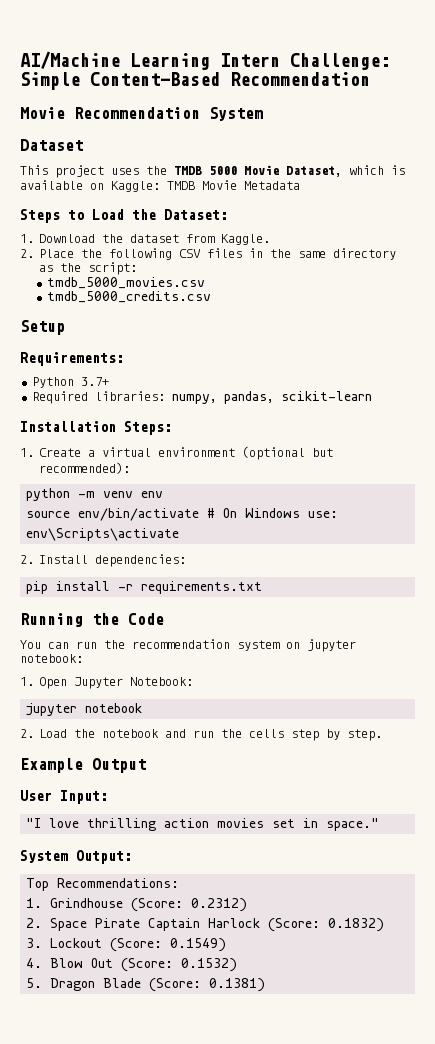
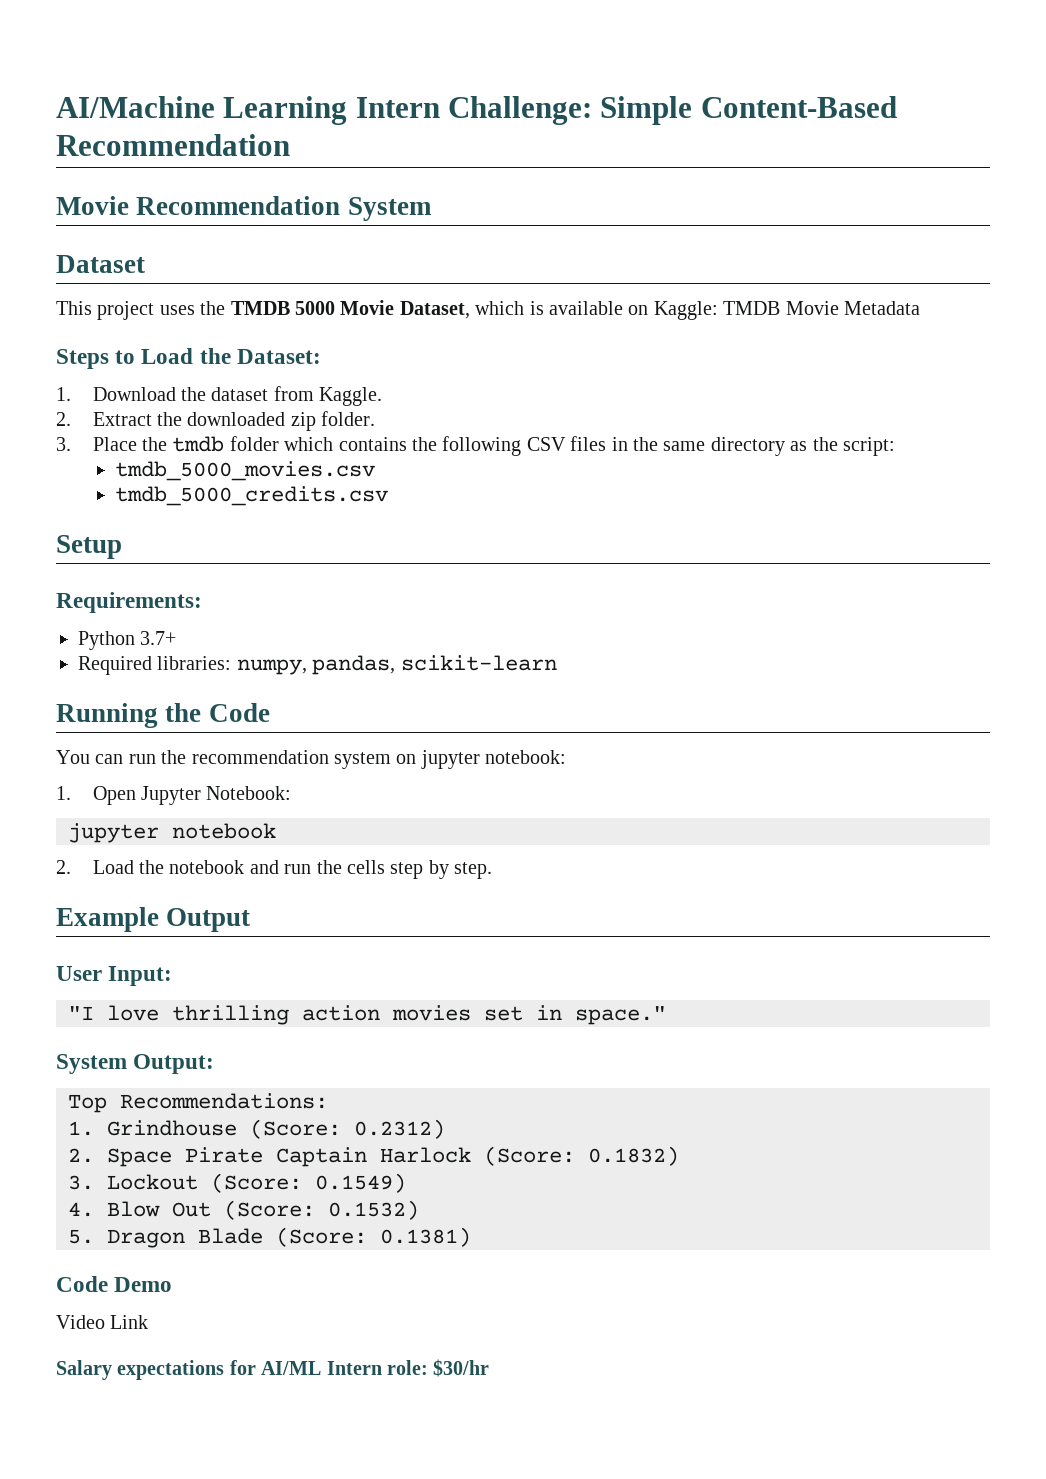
[39,249,75,258] Place -> [92,411,376,431] [56,436,407,452] Extract the downloaded zip folder. // 3. Place the tmdb folder which contains
[20,421,172,435] [20,446,334,460] [39,462,131,474] [26,488,164,501] [26,508,339,521] [26,528,180,541] [20,554,187,567] [26,581,263,594] // Installation Steps: // 1. Create a virtual environment (optional but recommended): // python -m venv env // source env/bin/activate # On Windows use: env\Scripts\activate // 2. Install dependencies: // pip install -r requirements.txt -> (557, 663) none
(266, 985) none -> [56,1276,173,1292] [56,1315,149,1329] [56,1359,490,1380] // Code Demo // Video Link // Salary expectations for AI/ML Intern role: $30/hr

